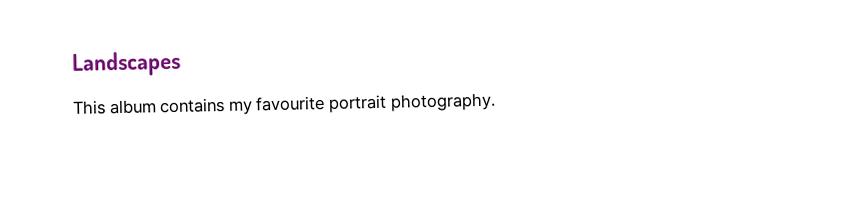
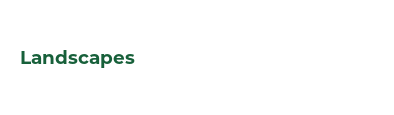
[72,92,496,115] // This album contains my favourite portrait photography. -> (135, 59) none

